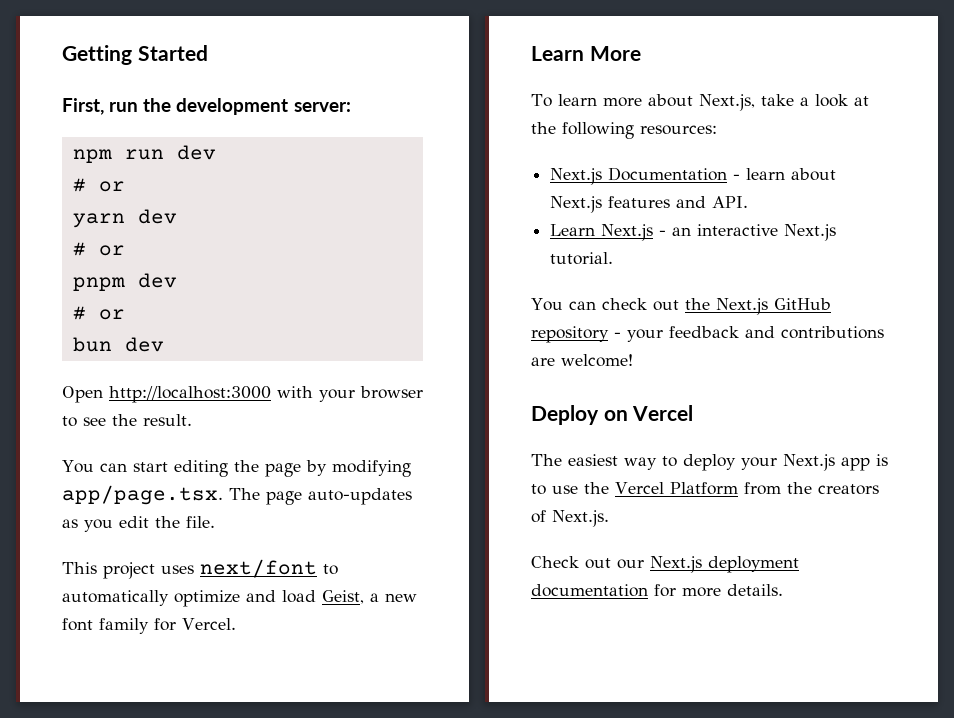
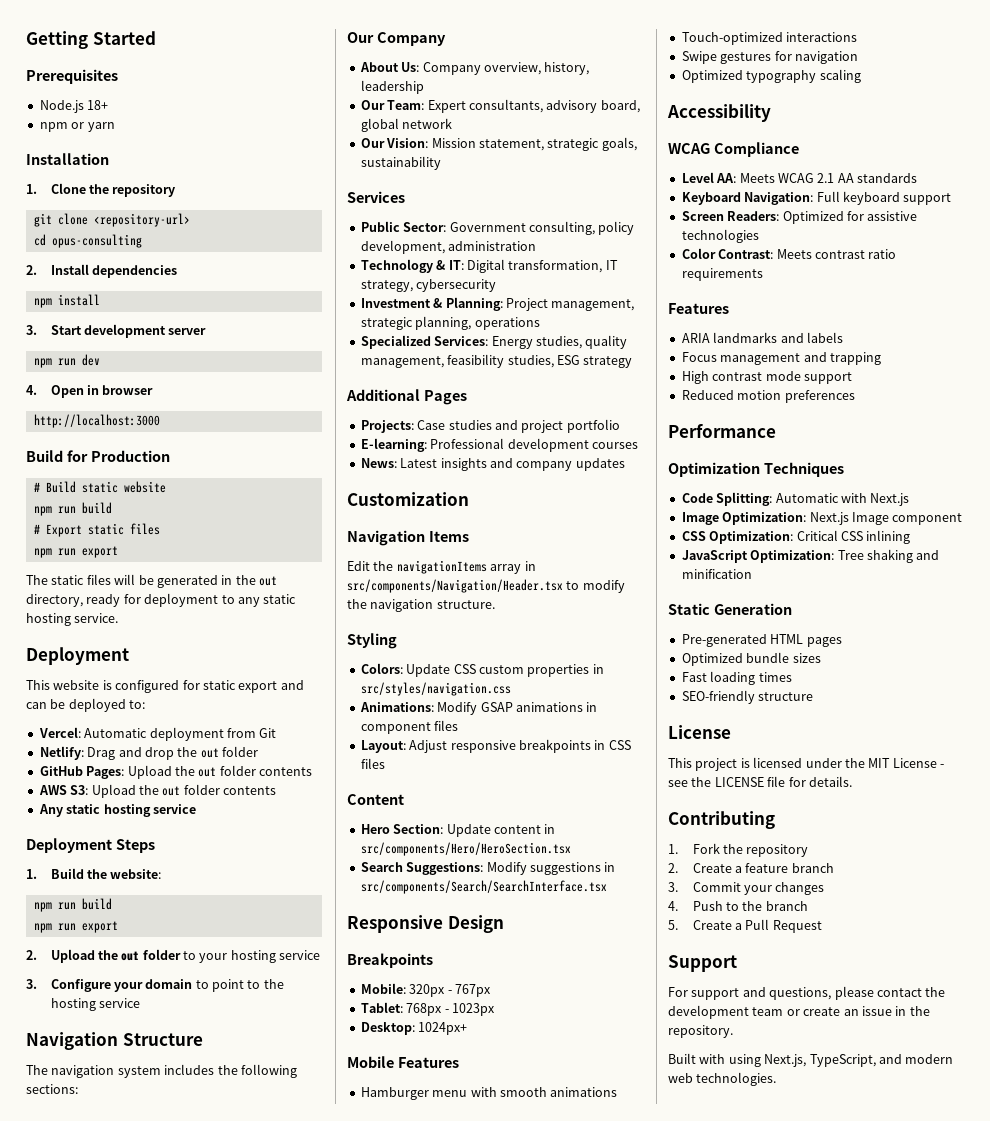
[62,98,351,115] [72,145,216,163] [72,178,125,192] [72,209,177,228] [72,242,125,256] [72,273,177,291] [72,306,125,320] [72,337,164,352] [62,386,423,403] [62,414,192,427] [62,460,411,477] [62,485,412,505] [62,516,215,532] [62,559,338,579] [62,590,417,607] [62,618,236,634] [531,46,641,61] [531,94,869,111] [531,122,717,139] [550,167,837,185] [550,196,749,213] [550,224,837,241] [550,252,614,265] [531,298,831,315] [531,326,884,343] [531,354,633,367] [531,405,694,425] [531,454,888,471] [531,482,879,495] [531,510,609,527] [531,556,799,573] [531,584,783,597] First, run the development server: // npm run dev // # or // yarn dev // # or // pnpm dev // # or // bun dev // Open http://localhost:3000 with your browser to see the result. // You can start editing the page by modifying app/page.tsx. The page auto-updates as you edit the file. // This project uses next/font to automatically optimize and load Geist, a new font family for Vercel. // Learn More // To learn more about Next.js, take a look at the following resources: // Next.js Documentation - learn about Next.js features and API. // Learn Next.js - an interactive Next.js tutorial. // You can check out the Next.js GitHub repository - your feedback and contributions are welcome! // Deploy on Vercel // The easiest way to deploy your Next.js app is to use the Vercel Platform from the creators of Next.js. // Check out our Next.js deployment documentation for more details. -> [26,69,118,84] [39,100,109,113] [39,122,115,132] [26,153,109,165] [26,183,176,197] [33,213,190,227] [33,234,142,248] [26,264,177,278] [33,294,100,308] [26,324,207,338] [33,354,100,368] [26,385,154,398] [33,414,160,428] [26,450,170,462] [33,481,166,493] [33,502,112,516] [33,523,160,537] [33,546,118,558] [26,574,277,588] [26,593,297,607] [26,613,119,626] [26,647,129,665] [26,680,304,693] [26,698,146,712] [38,727,277,741] [39,746,258,760] [39,765,312,779] [38,784,276,798] [38,804,196,817] [26,838,155,853] [26,868,162,879] [33,898,112,912] [33,921,118,933] [26,949,321,963] [26,979,284,992] [50,998,140,1011] [26,1032,203,1050] [26,1064,297,1078] [26,1084,78,1094] [347,32,446,46] [359,62,590,75] [360,80,424,94] [360,99,640,113] [360,118,453,132] [360,137,637,151] [360,156,441,170] [347,191,405,203] [360,221,635,235] [360,240,537,254] [360,259,618,273] [360,279,497,292] [360,297,635,311] [360,316,540,330] [360,335,628,349] [360,354,633,368] [346,389,467,405] [360,419,620,433] [360,438,638,452] [360,458,625,471] [347,492,469,506] [347,530,469,546] [347,560,536,574] [347,579,625,593] [347,599,495,612] [347,633,397,649] [360,663,604,677] [360,682,511,696] [359,702,598,715] [360,720,459,734] [360,739,631,753] [360,758,385,769] [347,794,404,805] [360,824,556,837] [360,842,571,856] [360,862,616,875] [360,880,607,894] [347,915,504,933] [347,953,433,968] [360,983,491,997] [360,1002,495,1016] [360,1022,468,1035] [347,1056,459,1068] [360,1087,618,1100] [681,32,858,45] [681,51,858,64] [681,69,861,83] [667,104,771,122] [668,142,799,157] [681,172,917,183] [681,191,952,205] [681,211,918,224] [681,229,759,243] [681,248,897,259] [681,268,763,281] [668,303,729,314] [681,332,843,343] [681,352,881,365] [681,371,852,384] [681,390,855,403] [668,424,776,438] [668,462,844,477] [681,492,910,506] [681,512,963,525] [681,530,911,544] [681,549,940,563] [681,569,752,579] [668,603,792,615] [681,634,842,647] [681,652,821,666] [681,671,792,685] [681,690,814,704] [668,725,731,739] [668,757,944,771] [668,776,852,787] [668,811,775,829] [668,843,809,857] [668,863,834,873] [668,882,825,895] [668,901,808,911] [668,919,822,933] [668,955,737,972] [668,986,946,1000] [668,1005,930,1019] [668,1025,733,1038] [668,1053,954,1067] [668,1072,777,1086] Prerequisites // Node.js 18+ // npm or yarn // Installation // 1. Clone the repository // git clone <repository-url> // cd opus-consulting // 2. Install dependencies // npm install // 3. Start development server // npm run dev // 4. Open in browser // http://localhost:3000 // Build for Production // # Build static website // npm run build // # Export static files // npm run export // The static files will be generated in the out directory, ready for deployment to any static hosting service. // Deployment // This website is configured for static export and can be deployed to: // Vercel: Automatic deployment from Git // Netlify: Drag and drop the out folder // GitHub Pages: Upload the out folder contents // AWS S3: Upload the out folder contents // Any static hosting service // Deployment Steps // 1. Build the website: // npm run build // npm run export // 2. Upload the out folder to your hosting service // 3. Configure your domain to point to the hosting service // Navigation Structure // The navigation system includes the following sections: // Our Company // About Us: Company overview, history, leadership // Our Team: Expert consultants, advisory board, global network // Our Vision: Mission statement, strategic goals, sustainability // Services // Public Sector: Government consulting, policy development, administration // Technology & IT: Digital transformation, IT strategy, cybersecurity // Investment & Planning: Project management, strategic planning, operations // Specialized Services: Energy studies, quality management, feasibility studies, ESG strategy // Additional Pages // Projects: Case studies and project portfolio // E-learning: Professional development courses // News: Latest insights and company updates // Customization // Navigation Items // Edit the navigationItems array in src/components/Navigation/Header.tsx to modify the navigation structure. // Styling // Colors: Update CSS custom properties in src/styles/navigation.css // Animations: Modify GSAP animations in component files // Layout: Adjust responsive breakpoints in CSS files // Content // Hero Section: Update content in src/components/Hero/HeroSection.tsx // Search Suggestions: Modify suggestions in src/components/Search/SearchInterface.tsx // Responsive Design // Breakpoints // Mobile: 320px - 767px // Tablet: 768px - 1023px // Desktop: 1024px+ // Mobile Features // Hamburger menu with smooth animations // Touch-optimized interactions // Swipe gestures for navigation // Optimized typography scaling // Accessibility // WCAG Compliance // Level AA: Meets WCAG 2.1 AA standards // Keyboard Navigation: Full keyboard support // Screen Readers: Optimized for assistive technologies // Color Contrast: Meets contrast ratio requirements // Features // ARIA landmarks and labels // Focus management and trapping // High contrast mode support // Reduced motion preferences // Performance // Optimization Techniques // Code Splitting: Automatic with Next.js // Image Optimization: Next.js Image component // CSS Optimization: Critical CSS inlining // JavaScript Optimization: Tree shaking and minification // Static Generation // Pre-generated HTML pages // Optimized bundle sizes // Fast loading times // SEO-friendly structure // License // This project is licensed under the MIT License - see the LICENSE file for details. // Contributing // 1. Fork the repository // 2. Create a feature branch // 3. Commit your changes // 4. Push to the branch // 5. Create a Pull Request // Support // For support and questions, please contact the development team or create an issue in the repository. // Built with using Next.js, TypeScript, and modern web technologies.

